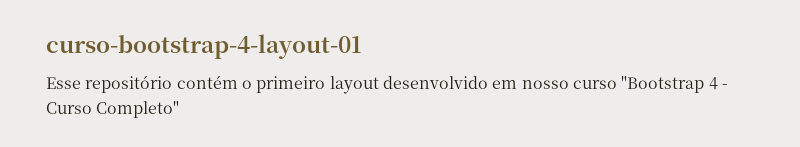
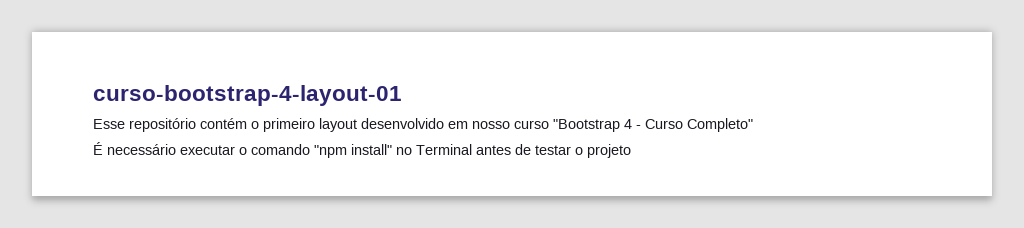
(180, 109) none -> [93,142,631,158] // É necessário executar o comando "npm install" no Terminal antes de testar o projeto

